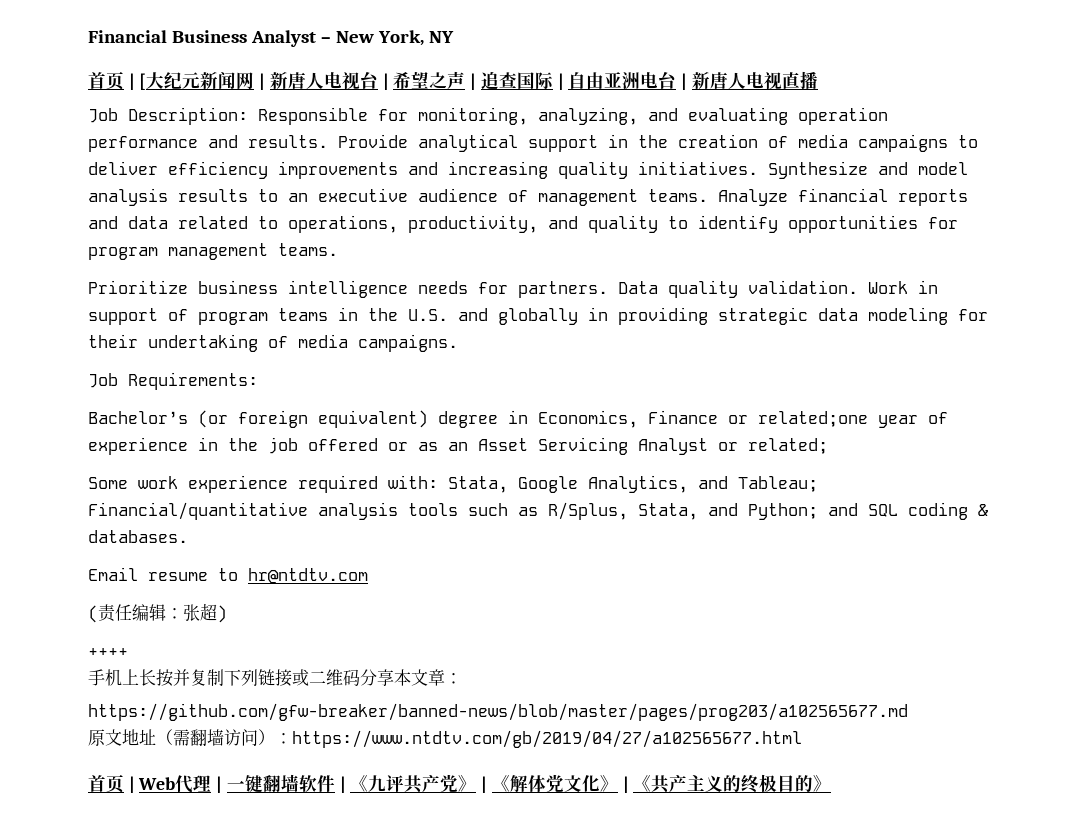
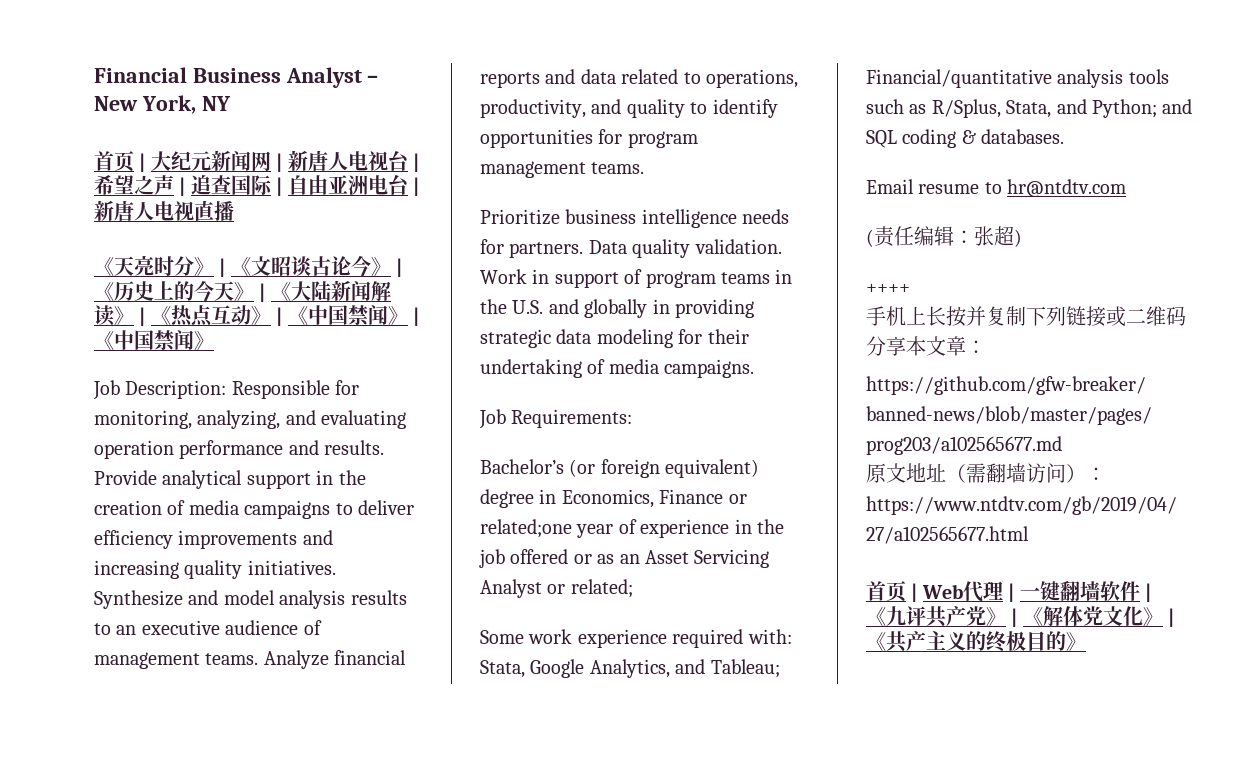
[139,73,147,90] [ -> (146, 162) none
(818, 80) none -> [94,255,403,277] [94,280,391,302] [94,305,419,327] [94,330,214,351] // 《天亮时分》 | 《文昭谈古论今》 | 《历史上的今天》 | 《大陆新闻解读》 | 《热点互动》 | 《中国禁闻》 | 《中国禁闻》

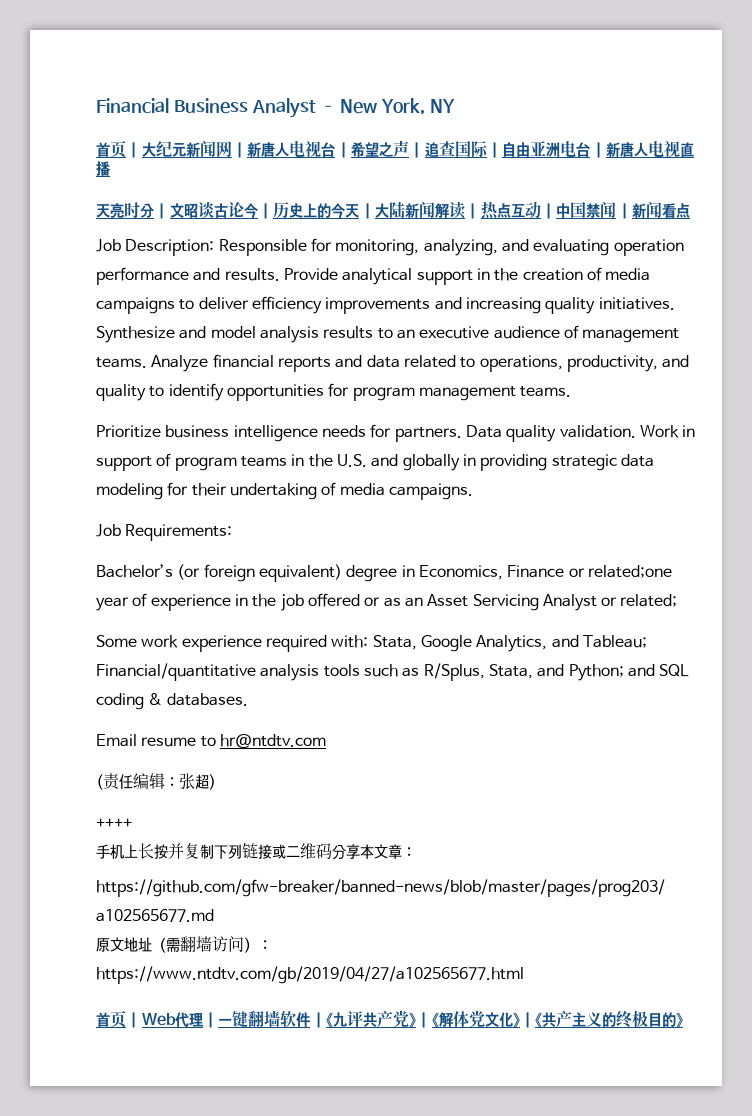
[94,257,114,276] 《 -> (110, 168) none
[194,257,251,277] 》 | 《 -> [158,203,166,219] |
[370,257,403,277] [94,282,114,301] 》 | 《 -> [261,203,269,219] |
[234,282,291,302] 》 | 《 -> [363,203,371,219] |
[114,305,419,327] [94,330,214,351] 》 | 《热点互动》 | 《中国禁闻》 | 《中国禁闻》 -> [469,201,690,219] | 热点互动 | 中国禁闻 | 新闻看点

